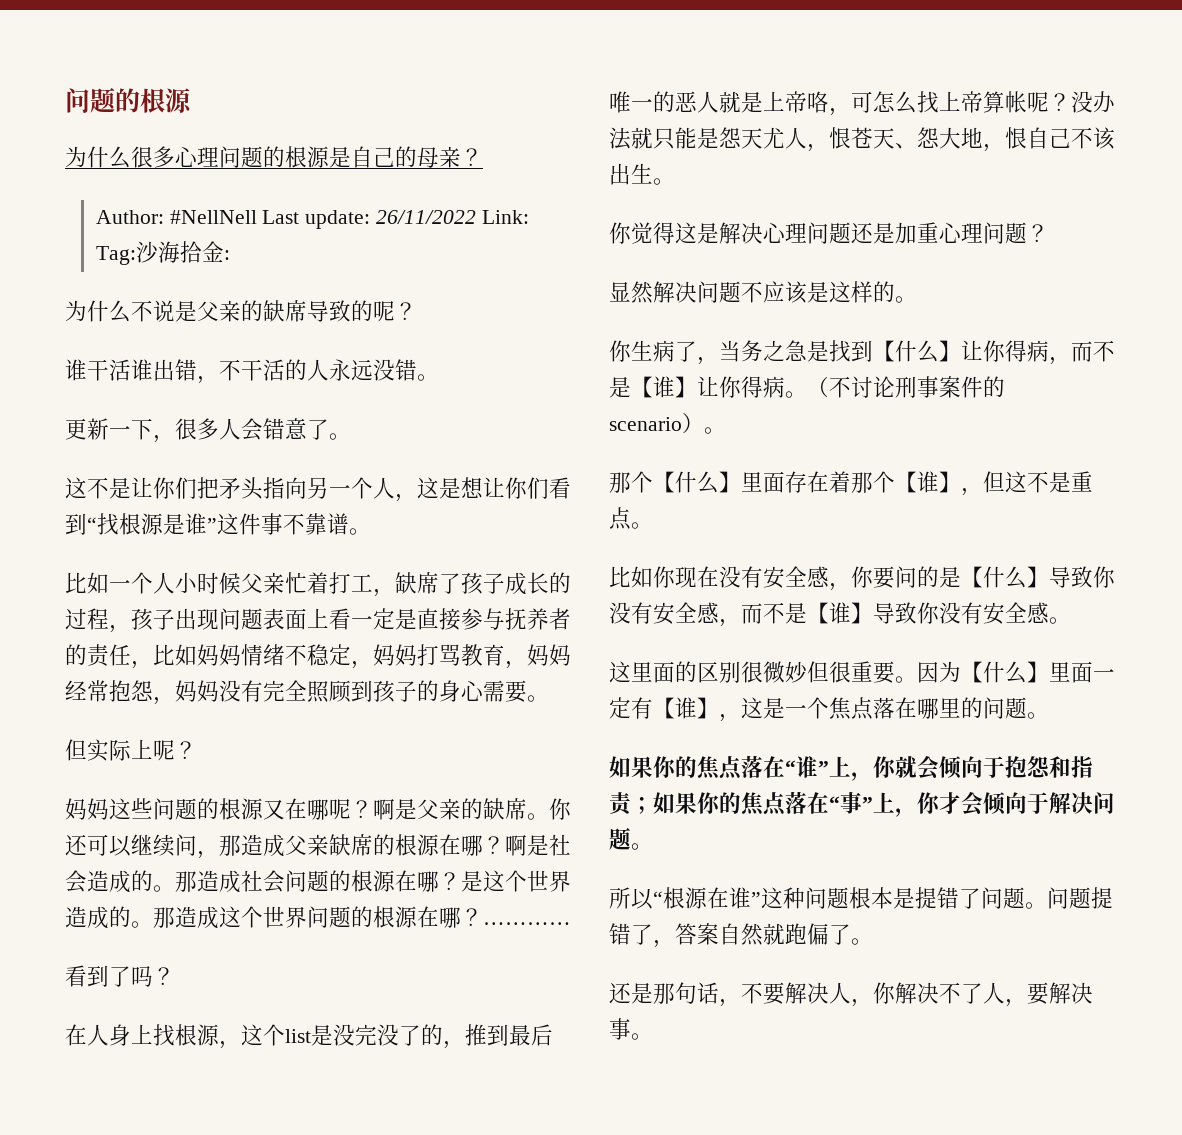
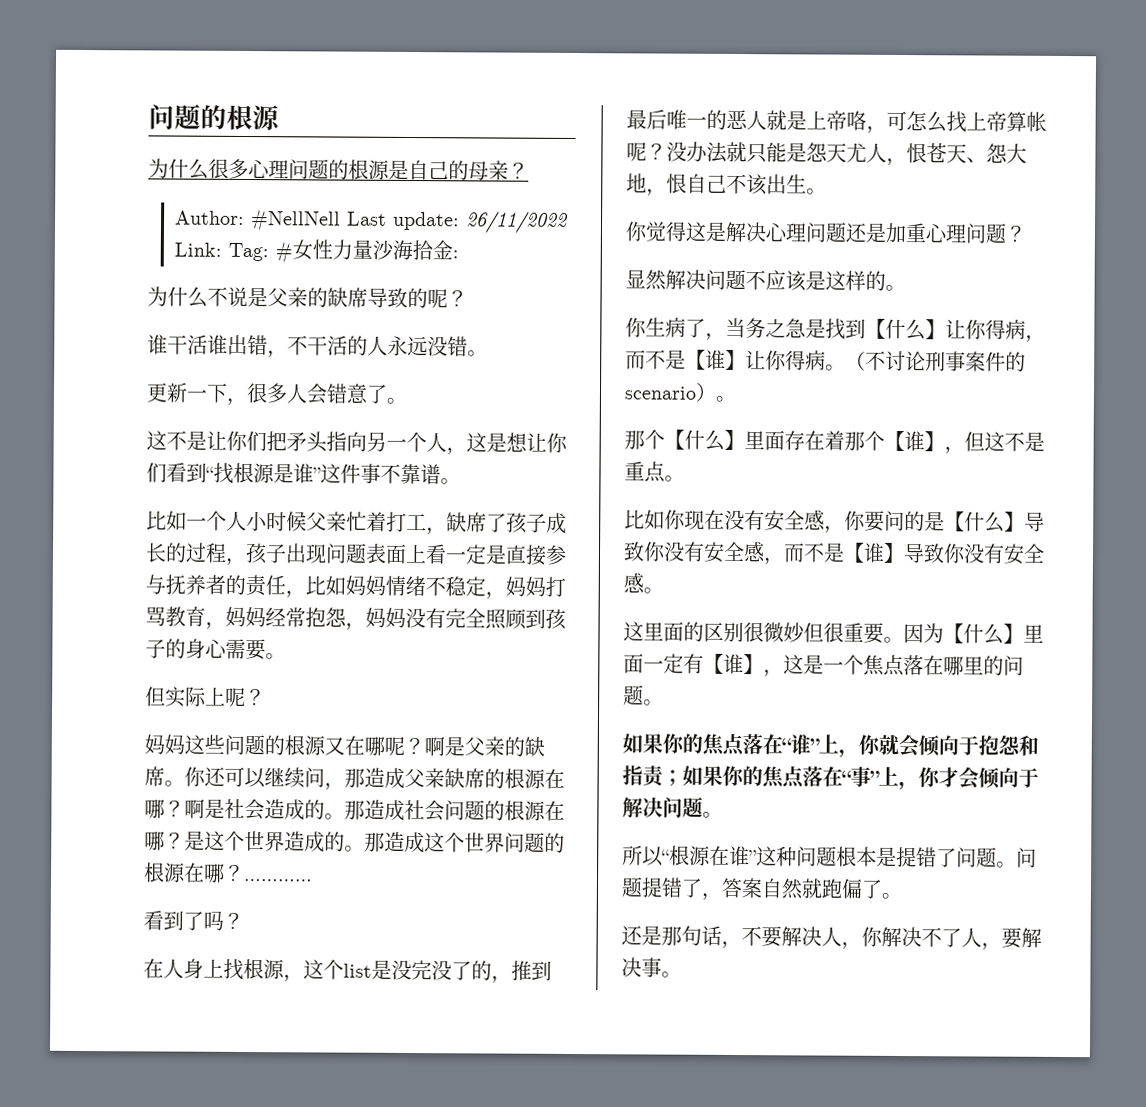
(136, 255) none -> [275,239,374,264] #女性力量

